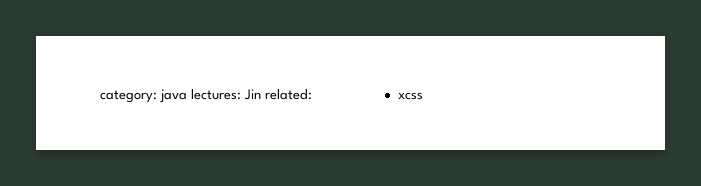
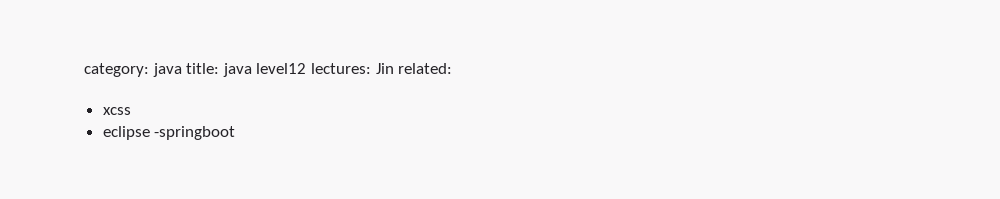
(187, 96) none -> [186,63,307,77] title: java level12
(423, 96) none -> [102,126,236,140] // eclipse -springboot

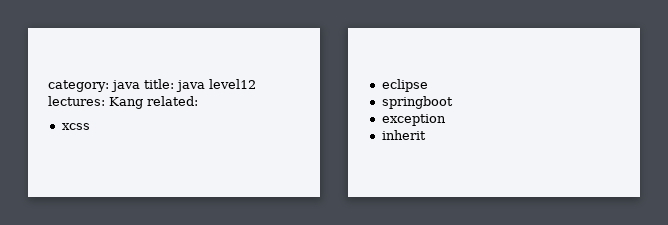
[375,63,394,74] Jin -> [109,97,143,109] Kang
[154,126,236,140] -springboot -> [381,96,453,109] [381,114,446,126] [381,130,426,140] // springboot // exception // inherit

